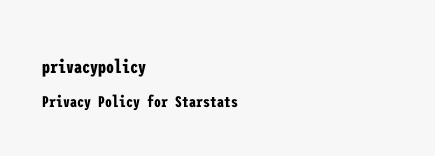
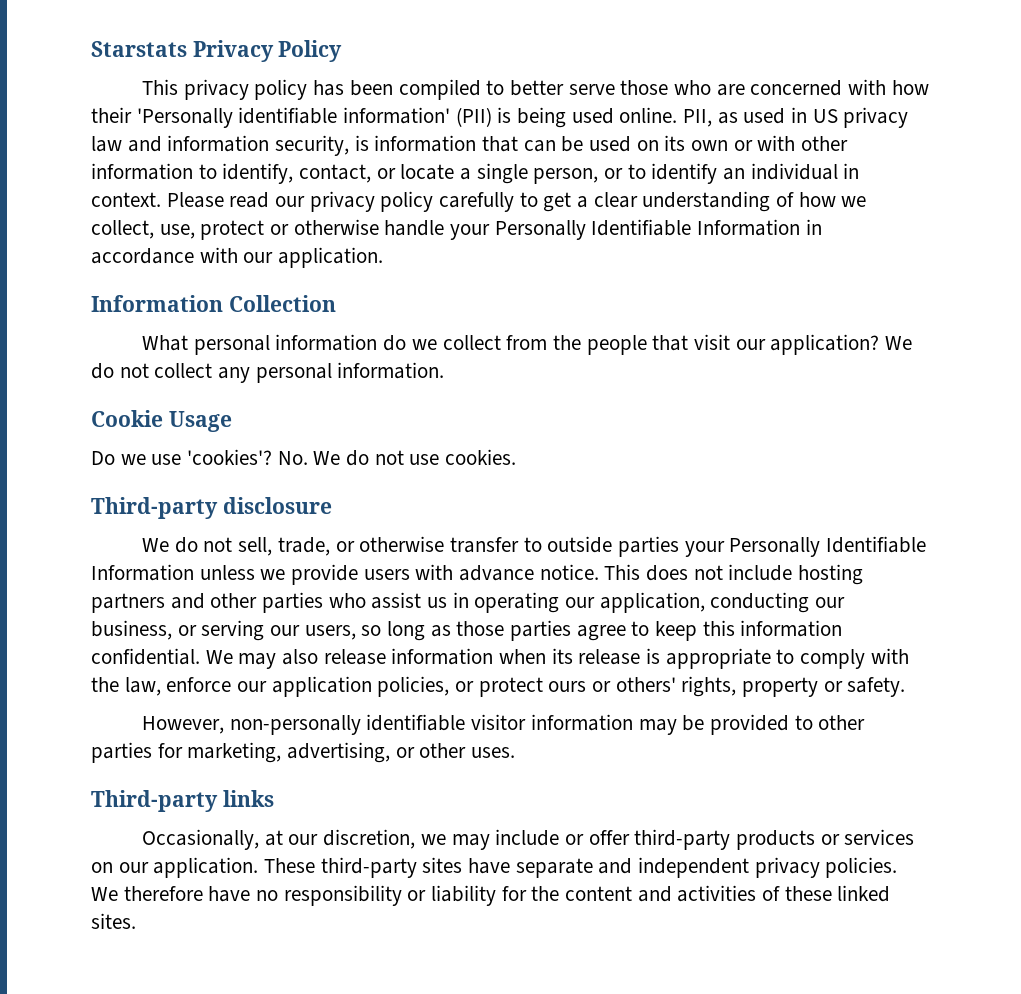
[42,58,146,77] privacypolicy // -> [91,41,187,57] Starstats
[147,94,238,108] for Starstats -> [142,79,929,100] [91,107,909,128] [91,135,849,156] [91,163,860,184] [91,191,867,212] [91,219,822,240] [91,247,384,268] [91,295,336,312] [142,334,912,355] [91,362,445,383] [91,410,232,432] [91,449,517,466] [91,497,332,519] [142,536,926,557] [91,564,864,585] [91,592,846,613] [91,620,843,641] [91,648,909,669] [91,676,906,697] [142,714,866,735] [91,742,516,763] [91,790,274,812] [142,829,915,850] [91,857,898,878] [91,885,891,906] [91,913,136,929] // This privacy policy has been compiled to better serve those who are concerned with how their 'Personally identifiable information' (PII) is being used online. PII, as used in US privacy law and information security, is information that can be used on its own or with other information to identify, contact, or locate a single person, or to identify an individual in context. Please read our privacy policy carefully to get a clear understanding of how we collect, use, protect or otherwise handle your Personally Identifiable Information in accordance with our application. // Information Collection // What personal information do we collect from the people that visit our application? We do not collect any personal information. // Cookie Usage // Do we use 'cookies'? No. We do not use cookies. // Third-party disclosure // We do not sell, trade, or otherwise transfer to outside parties your Personally Identifiable Information unless we provide users with advance notice. This does not include hosting partners and other parties who assist us in operating our application, conducting our business, or serving our users, so long as those parties agree to keep this information confidential. We may also release information when its release is appropriate to comply with the law, enforce our application policies, or protect ours or others' rights, property or safety. // However, non-personally identifiable visitor information may be provided to other parties for marketing, advertising, or other uses. // Third-party links // Occasionally, at our discretion, we may include or offer third-party products or services on our application. These third-party sites have separate and independent privacy policies. We therefore have no responsibility or liability for the content and activities of these linked sites.

